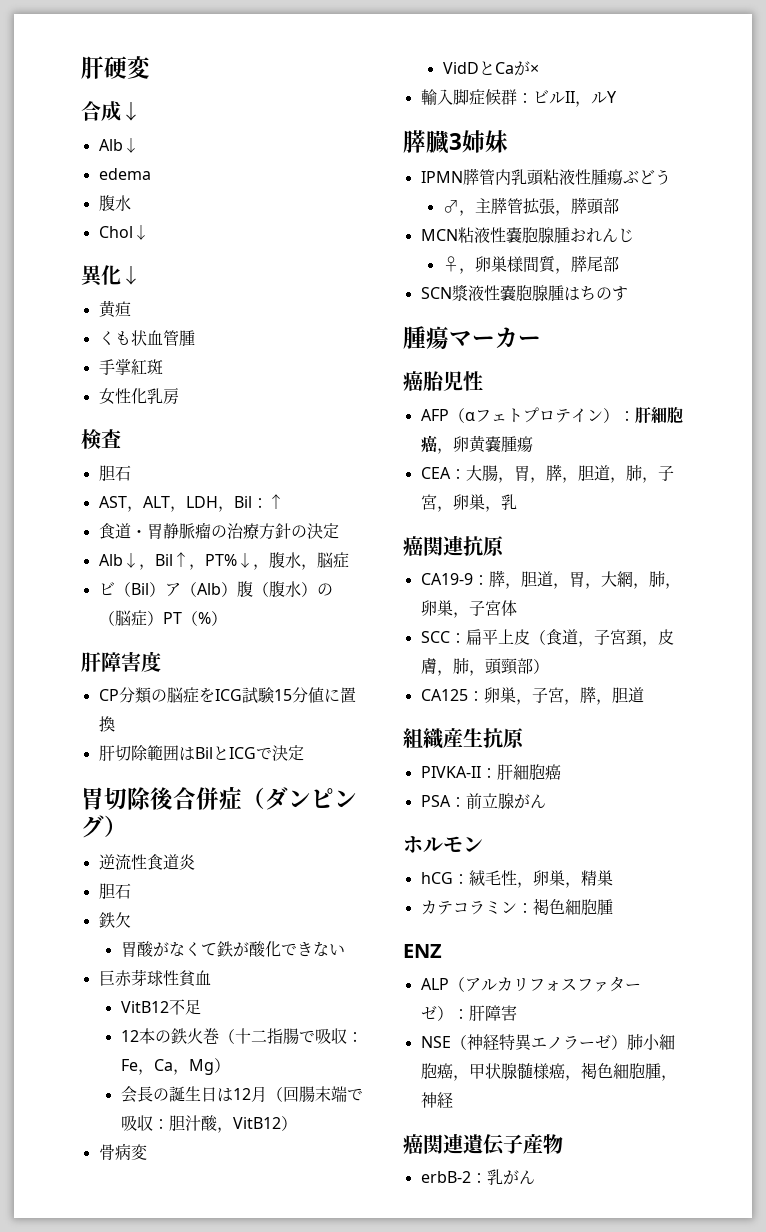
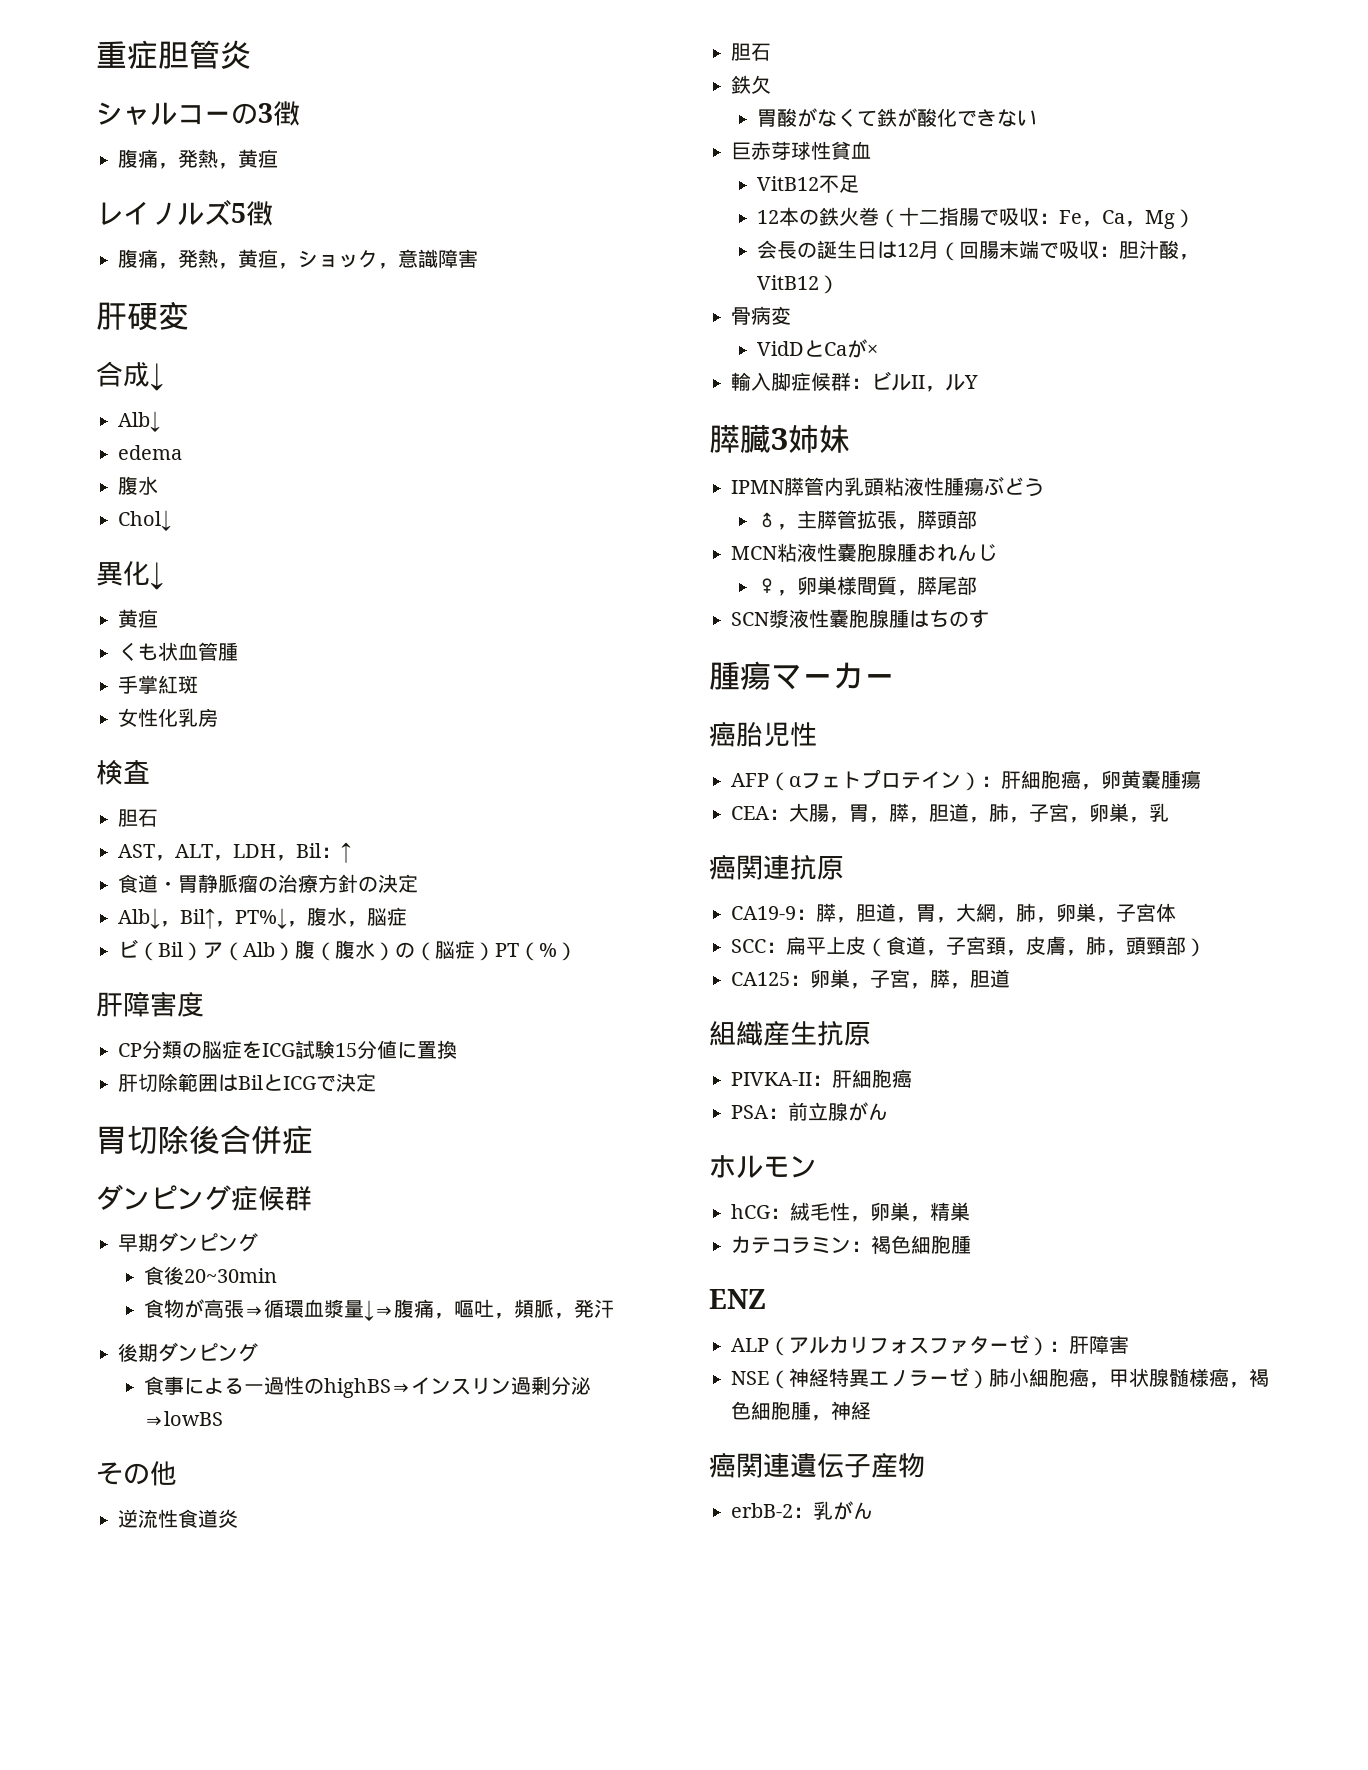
(81, 67) none -> [96,40,251,69] [96,101,300,126] [118,149,278,169] [96,200,273,226] [118,249,478,269] 重症胆管炎 // シャルコーの3徴 // 腹痛，発熱，黄疸 // レイノルズ5徴 // 腹痛，発熱，黄疸，ショック，意識障害 //
[242,787,357,810] [81,815,127,838] （ダンピング） -> [96,1184,312,1211] [118,1232,258,1252] [143,1266,277,1285] [143,1299,614,1321] [118,1342,258,1362] [143,1376,591,1398] [143,1411,223,1426] [96,1461,177,1486] // ダンピング症候群 // 早期ダンピング // 食後20~30min // 食物が高張⇒循環血漿量↓⇒腹痛，嘔吐，頻脈，発汗 // 後期ダンピング // 食事による一過性のhighBS⇒インスリン過剰分泌⇒lowBS // その他

